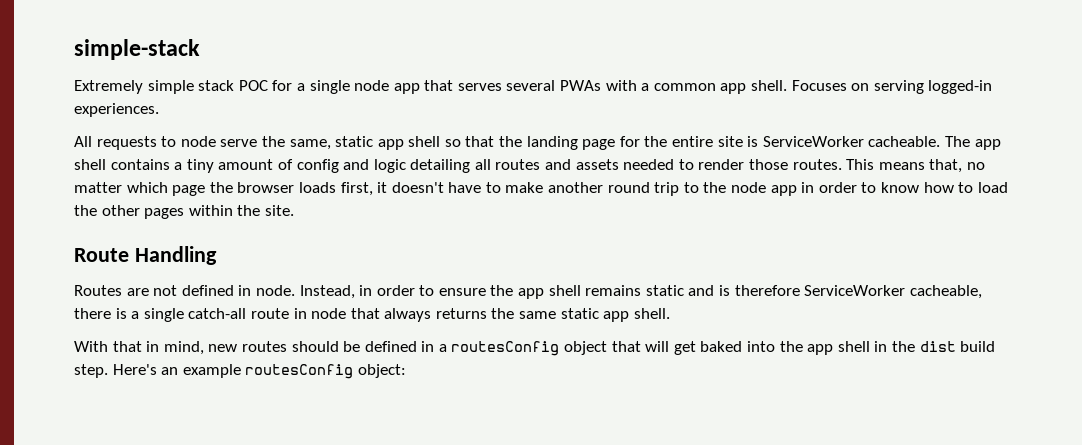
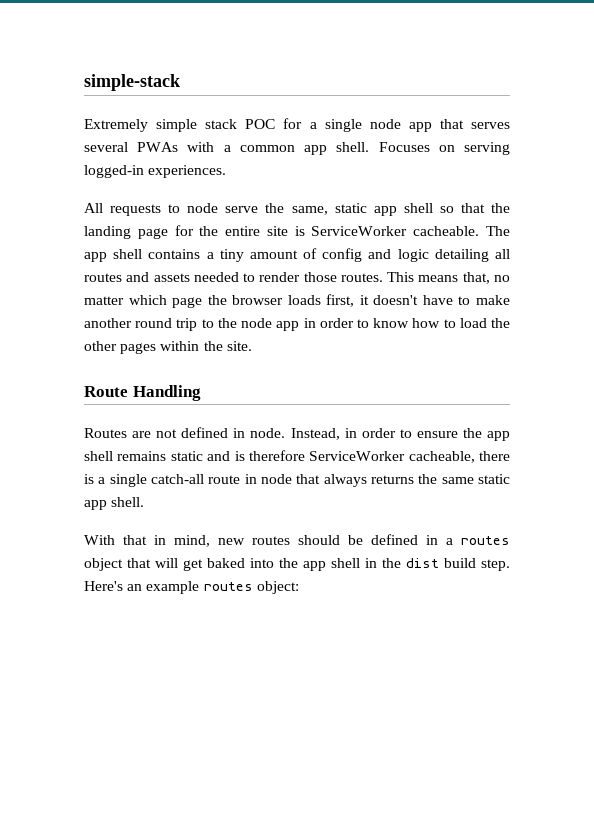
[451,341,560,356] routesConfig -> [461,536,510,545] routes
[245,364,354,379] routesConfig -> [203,582,253,591] routes

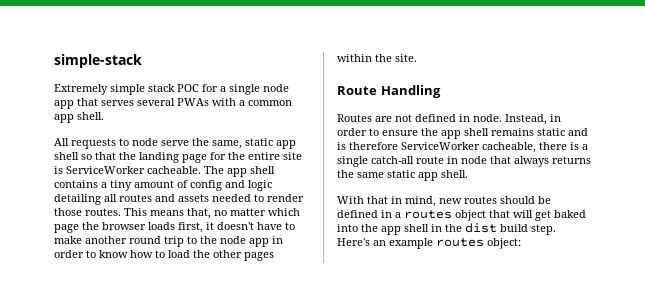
[378,142,511,155] [84,165,227,178] Focuses on serving logged-in experiences. -> (104, 116) none

